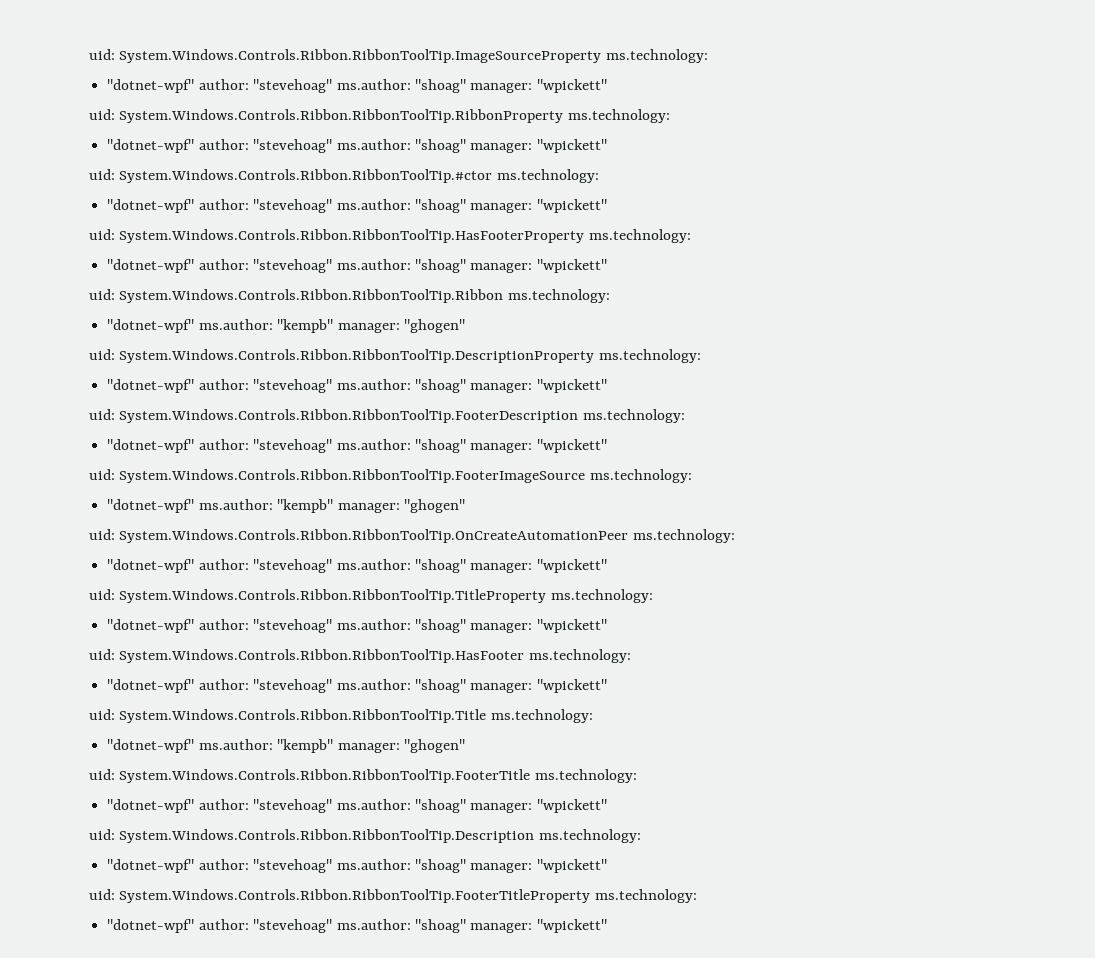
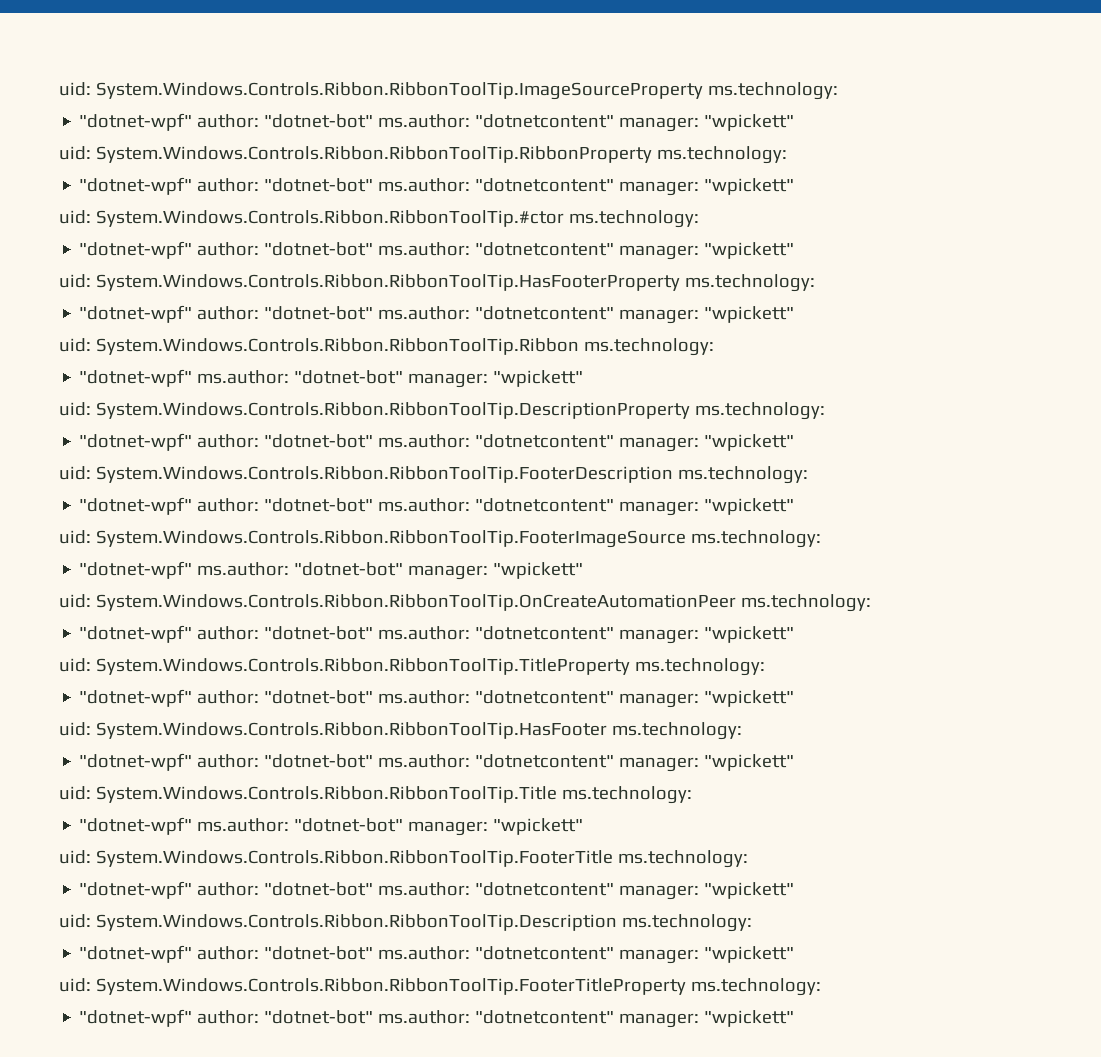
[253,79,466,93] "stevehoag" ms.author: "shoag" -> [264,114,615,128] "dotnet-bot" ms.author: "dotnetcontent"
[253,139,466,153] "stevehoag" ms.author: "shoag" -> [264,178,615,192] "dotnet-bot" ms.author: "dotnetcontent"
[253,199,466,213] "stevehoag" ms.author: "shoag" -> [264,242,615,256] "dotnet-bot" ms.author: "dotnetcontent"
[253,259,466,273] "stevehoag" ms.author: "shoag" -> [264,306,615,320] "dotnet-bot" ms.author: "dotnetcontent"
[277,319,465,333] "kempb" manager: "ghogen" -> [294,370,584,388] "dotnet-bot" manager: "wpickett"
[253,379,466,393] "stevehoag" ms.author: "shoag" -> [264,434,615,448] "dotnet-bot" ms.author: "dotnetcontent"
[253,439,466,453] "stevehoag" ms.author: "shoag" -> [264,498,615,512] "dotnet-bot" ms.author: "dotnetcontent"
[277,499,465,513] "kempb" manager: "ghogen" -> [294,562,584,580] "dotnet-bot" manager: "wpickett"
[253,559,466,573] "stevehoag" ms.author: "shoag" -> [264,626,615,640] "dotnet-bot" ms.author: "dotnetcontent"
[253,619,466,633] "stevehoag" ms.author: "shoag" -> [264,690,615,704] "dotnet-bot" ms.author: "dotnetcontent"
[253,679,466,693] "stevehoag" ms.author: "shoag" -> [264,754,615,768] "dotnet-bot" ms.author: "dotnetcontent"
[277,739,465,753] "kempb" manager: "ghogen" -> [294,818,584,836] "dotnet-bot" manager: "wpickett"
[253,799,466,813] "stevehoag" ms.author: "shoag" -> [264,882,615,896] "dotnet-bot" ms.author: "dotnetcontent"
[253,859,466,873] "stevehoag" ms.author: "shoag" -> [264,946,615,960] "dotnet-bot" ms.author: "dotnetcontent"
[253,919,466,933] "stevehoag" ms.author: "shoag" -> [264,1010,615,1024] "dotnet-bot" ms.author: "dotnetcontent"

